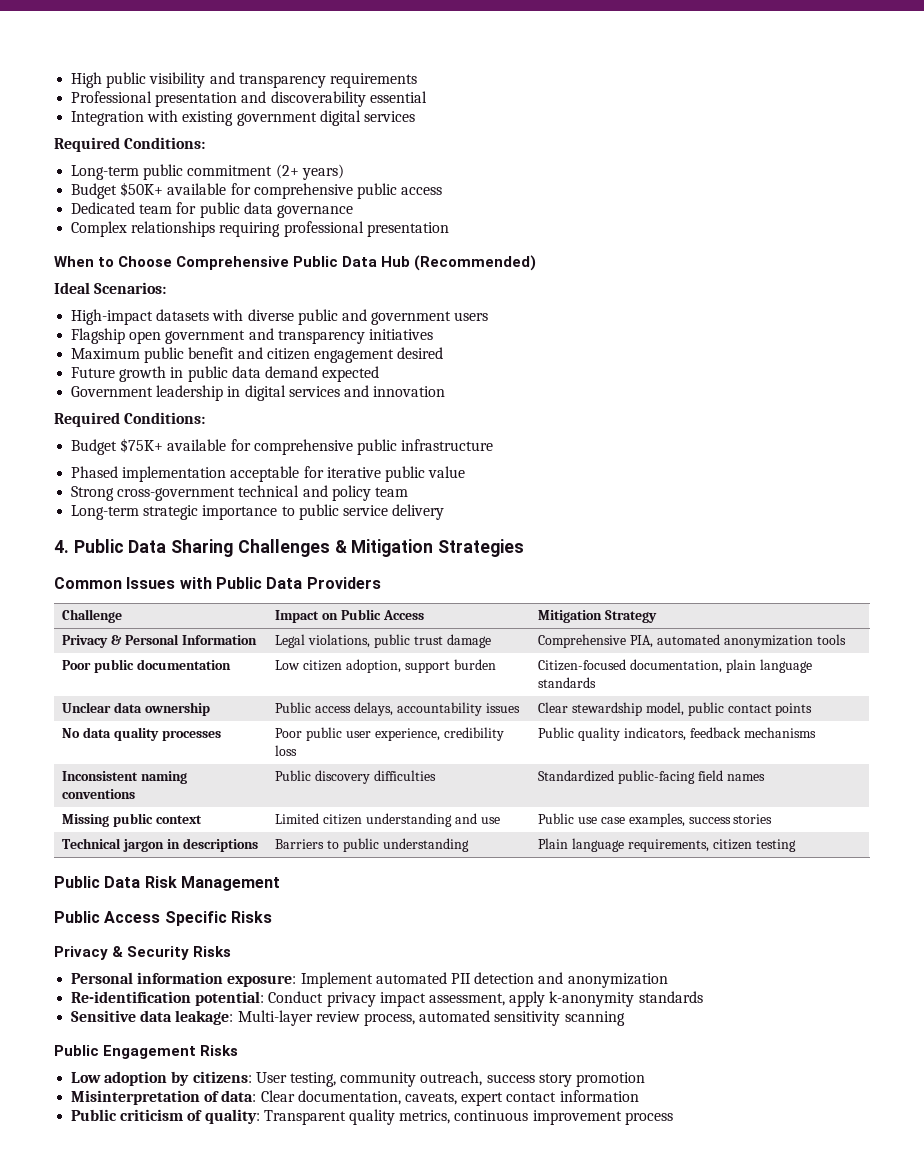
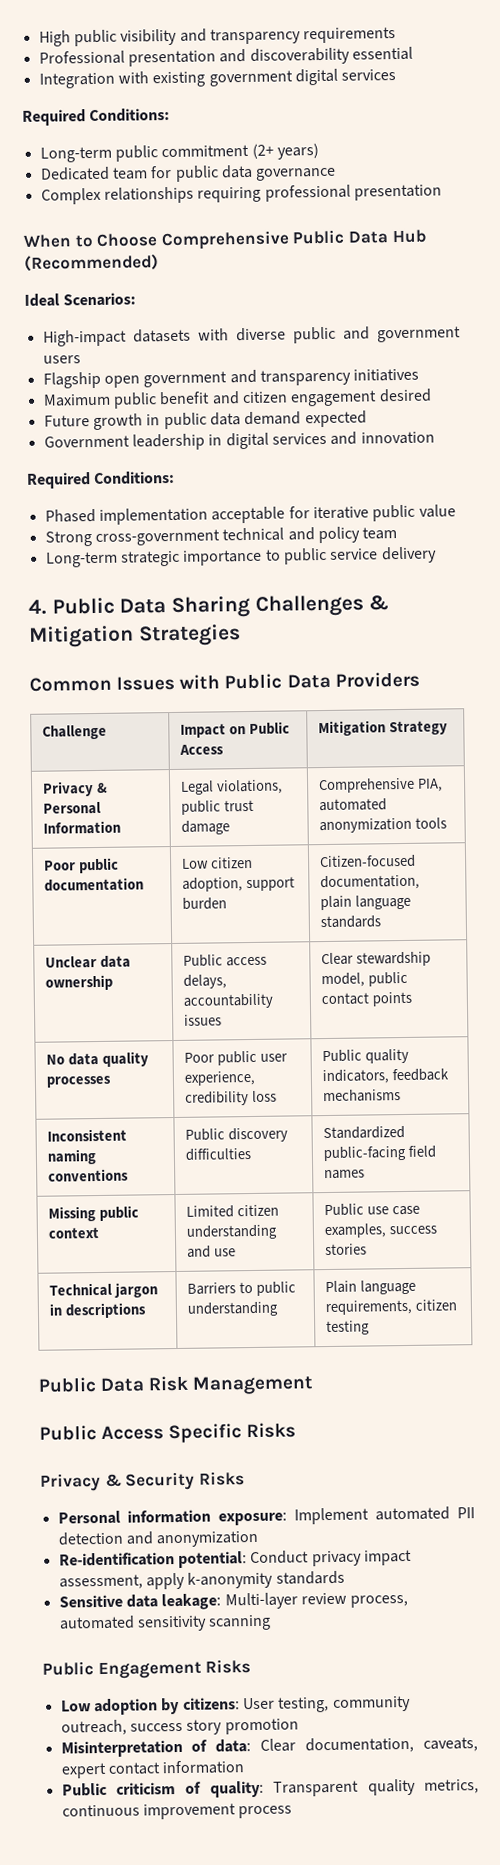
[71,182,443,199] // Budget $50K+ available for comprehensive public access -> (319, 151) none
[71,438,494,455] // Budget $75K+ available for comprehensive public infrastructure -> (176, 478) none

